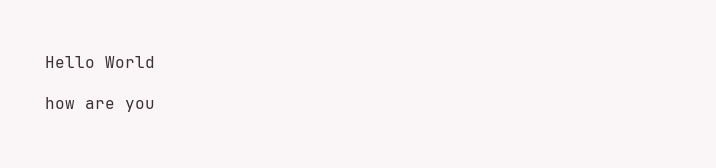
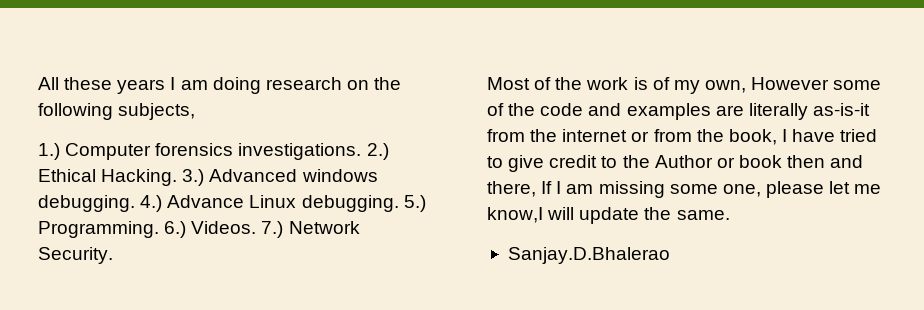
[45,56,155,68] [45,97,155,112] Hello World // how are you -> [38,77,402,94] [38,103,196,120] [38,143,389,160] [38,169,378,186] [38,195,426,212] [38,221,360,238] [38,247,113,264] [487,77,882,94] [487,103,870,120] [487,129,878,145] [487,155,864,172] [487,181,882,198] [487,207,730,224] [507,247,670,264] All these years I am doing research on the following subjects, // 1.) Computer forensics investigations. 2.) Ethical Hacking. 3.) Advanced windows debugging. 4.) Advance Linux debugging. 5.) Programming. 6.) Videos. 7.) Network Security. // Most of the work is of my own, However some of the code and examples are literally as-is-it from the internet or from the book, I have tried to give credit to the Author or book then and there, If I am missing some one, please let me know,I will update the same. // Sanjay.D.Bhalerao

